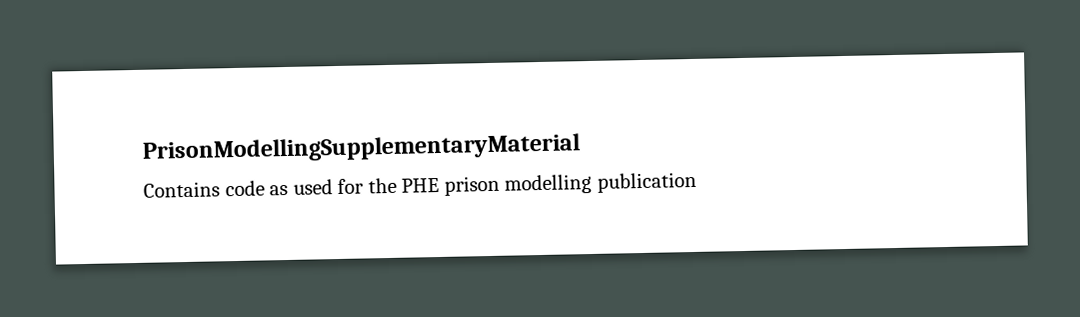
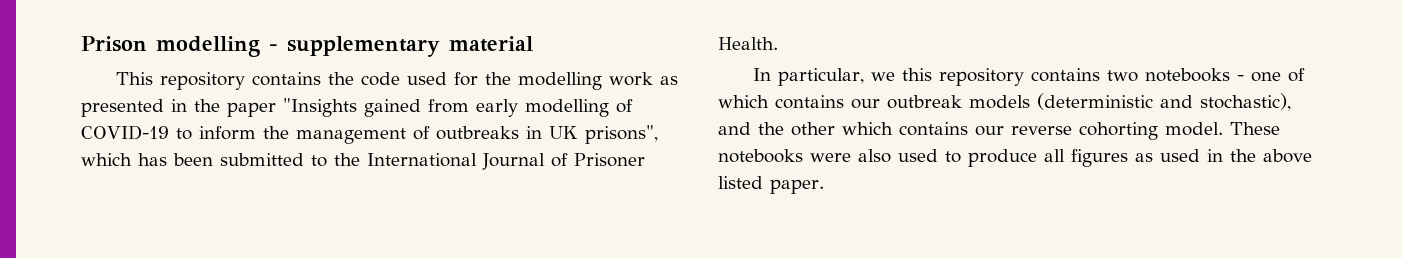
[142,133,580,164] [143,171,697,198] PrisonModellingSupplementaryMaterial // Contains code as used for the PHE prison modelling publication -> [81,36,533,57] [115,72,678,90] [81,98,633,117] [81,125,658,144] [81,153,645,170] [718,37,778,50] [752,68,1305,86] [718,93,1291,111] [718,122,1280,140] [718,149,1312,167] [718,176,824,194] Prison modelling - supplementary material // This repository contains the code used for the modelling work as presented in the paper "Insights gained from early modelling of COVID-19 to inform the management of outbreaks in UK prisons", which has been submitted to the International Journal of Prisoner Health. // In particular, we this repository contains two notebooks - one of which contains our outbreak models (deterministic and stochastic), and the other which contains our reverse cohorting model. These notebooks were also used to produce all figures as used in the above listed paper.

